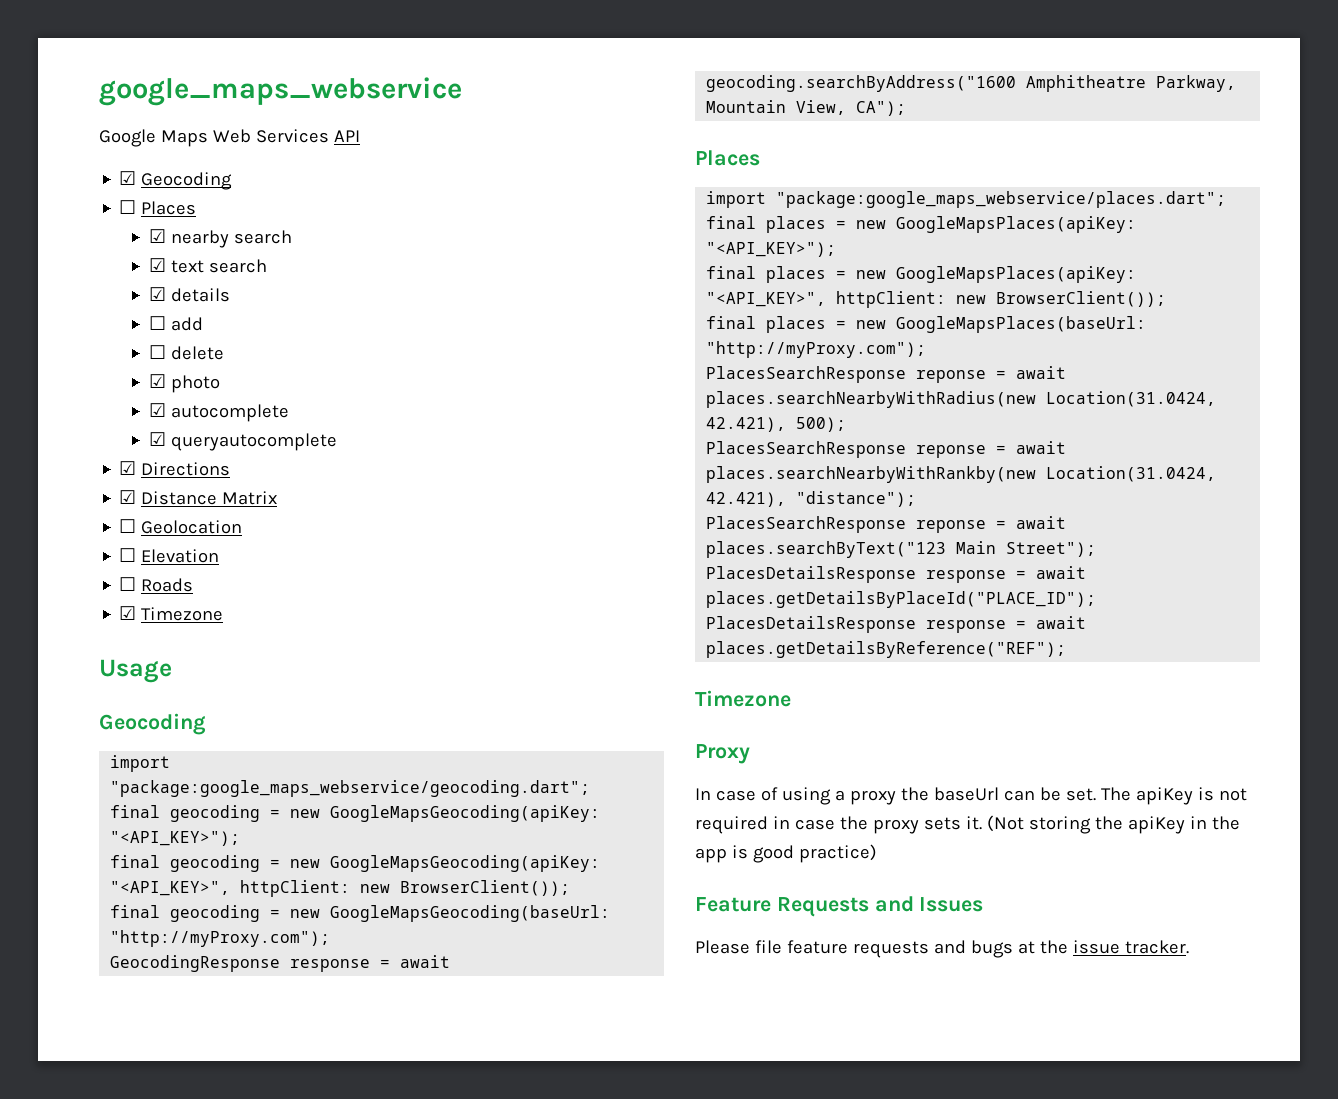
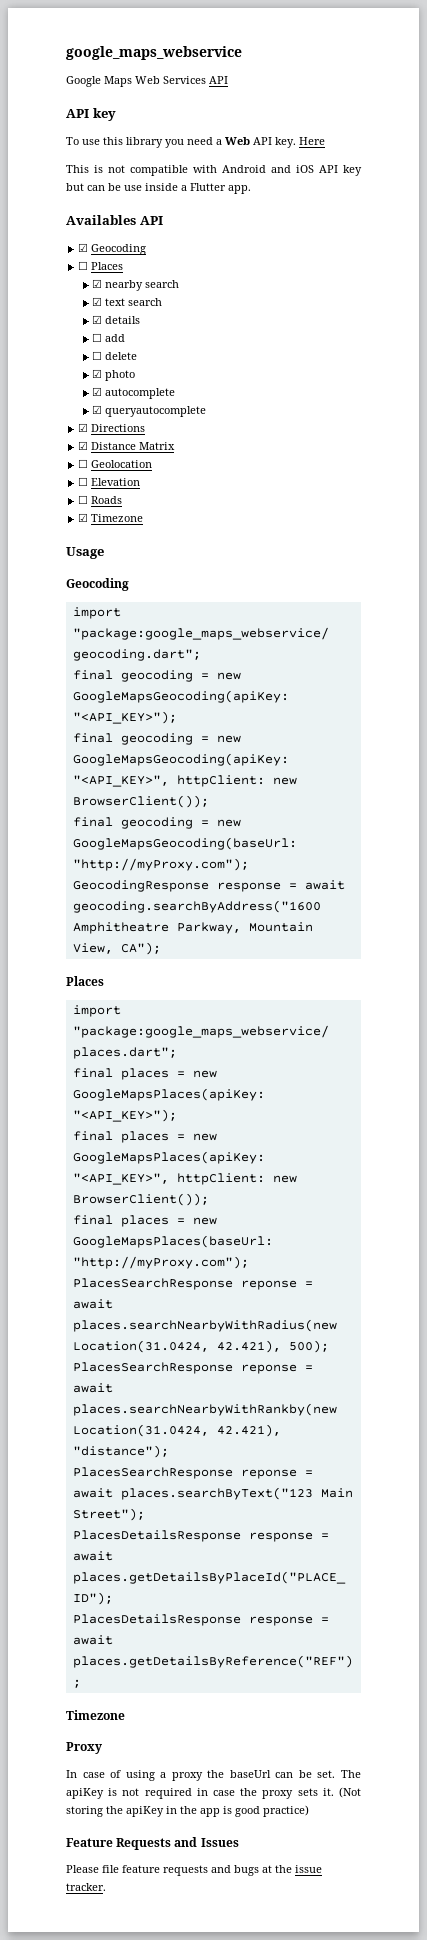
(360, 136) none -> [66,108,116,121] [66,137,325,148] [66,165,362,176] [66,183,251,194] [66,215,163,225] // API key // To use this library you need a Web API key. Here // This is not compatible with Android and iOS API key but can be use inside a Flutter app. // Availables API

